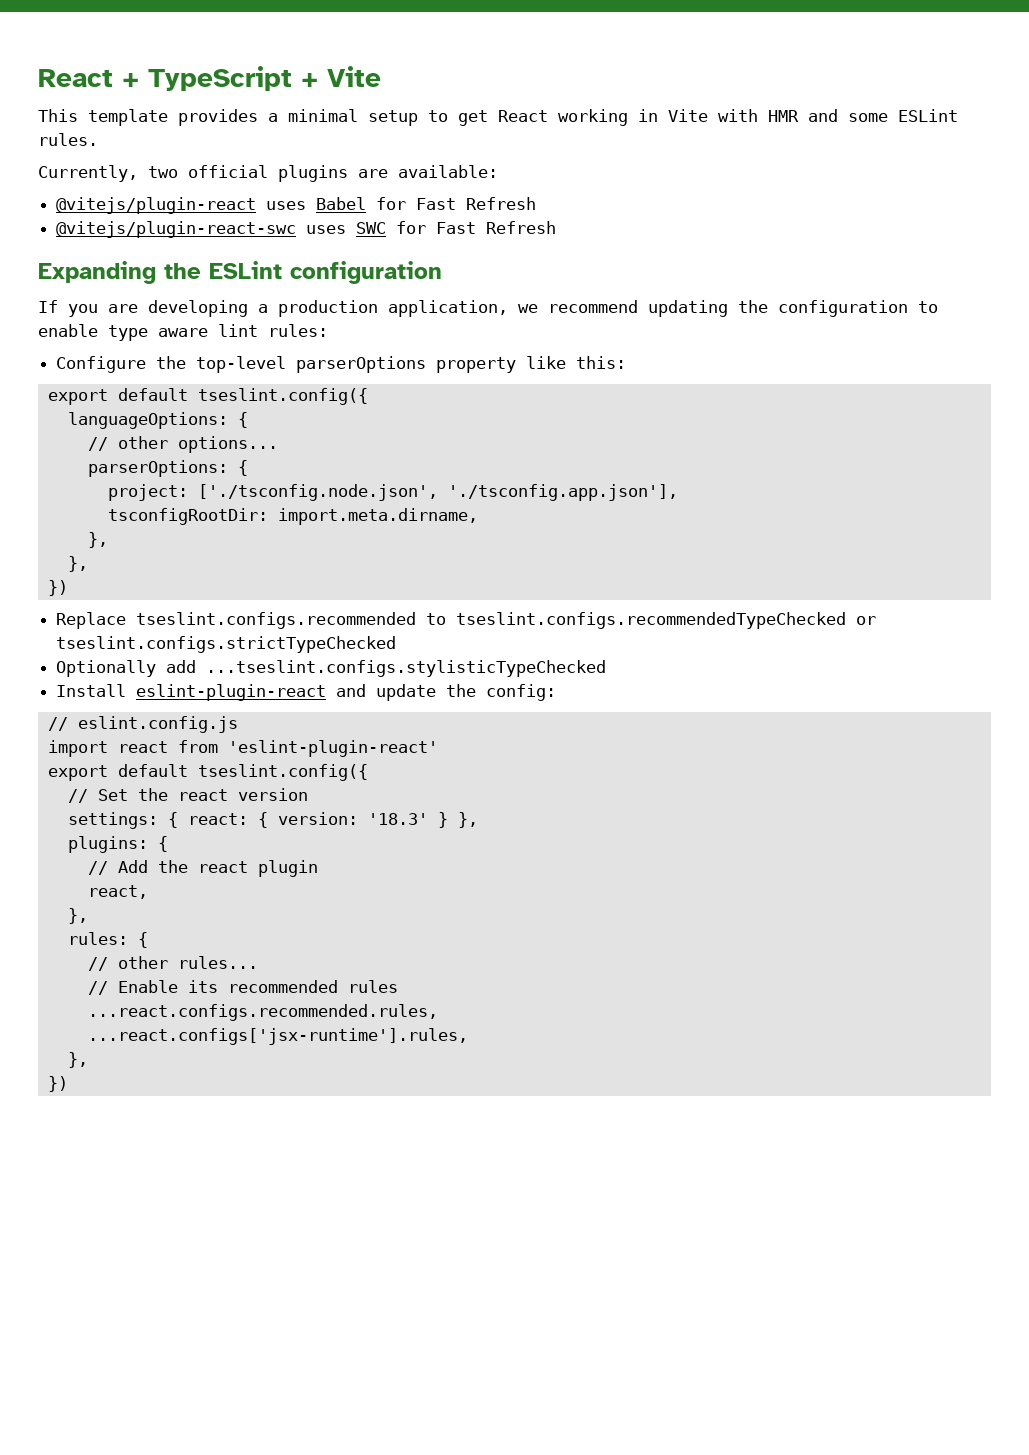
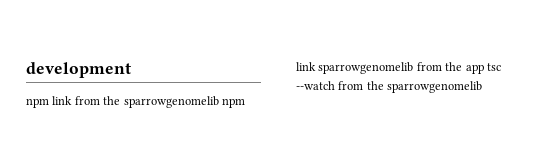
[38,66,381,91] [38,109,958,126] [38,133,98,146] [38,165,498,182] [56,197,537,214] [56,221,557,238] [38,261,442,284] [38,300,938,317] [38,324,328,341] [56,356,627,373] [47,388,368,405] [67,412,248,429] [87,436,278,453] [87,460,248,477] [107,484,678,501] [107,508,478,525] [87,532,108,548] [67,556,88,572] [47,580,68,596] [56,612,877,629] [56,636,397,653] [56,660,607,677] [56,684,557,701] [47,716,238,733] [47,740,438,757] [47,764,368,781] [67,788,308,803] [67,812,478,829] [67,836,168,853] [87,860,318,877] [87,885,148,899] [67,908,88,924] [67,932,148,948] [87,956,258,971] [87,980,398,995] [87,1004,438,1021] [87,1028,468,1045] [67,1052,88,1068] [47,1076,68,1092] React + TypeScript + Vite // This template provides a minimal setup to get React working in Vite with HMR and some ESLint rules. // Currently, two official plugins are available: // @vitejs/plugin-react uses Babel for Fast Refresh // @vitejs/plugin-react-swc uses SWC for Fast Refresh // Expanding the ESLint configuration // If you are developing a production application, we recommend updating the configuration to enable type aware lint rules: // Configure the top-level parserOptions property like this: // export default tseslint.config({ // languageOptions: { // // other options... // parserOptions: { // project: ['./tsconfig.node.json', './tsconfig.app.json'], // tsconfigRootDir: import.meta.dirname, // }, // }, // }) // Replace tseslint.configs.recommended to tseslint.configs.recommendedTypeChecked or tseslint.configs.strictTypeChecked // Optionally add ...tseslint.configs.stylisticTypeChecked // Install eslint-plugin-react and update the config: // // eslint.config.js // import react from 'eslint-plugin-react' // export default tseslint.config({ // // Set the react version // settings: { react: { version: '18.3' } }, // plugins: { // // Add the react plugin // react, // }, // rules: { // // other rules... // // Enable its recommended rules // ...react.configs.recommended.rules, // ...react.configs['jsx-runtime'].rules, // }, // }) -> [26,62,131,78] [26,96,245,108] [296,62,501,74] [296,81,483,93] development // npm link from the sparrowgenomelib npm link sparrowgenomelib from the app tsc --watch from the sparrowgenomelib

